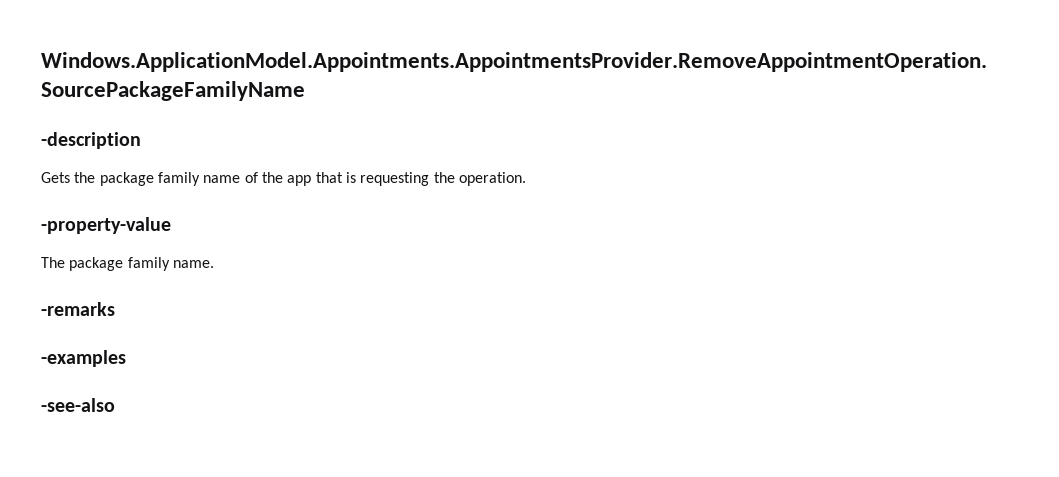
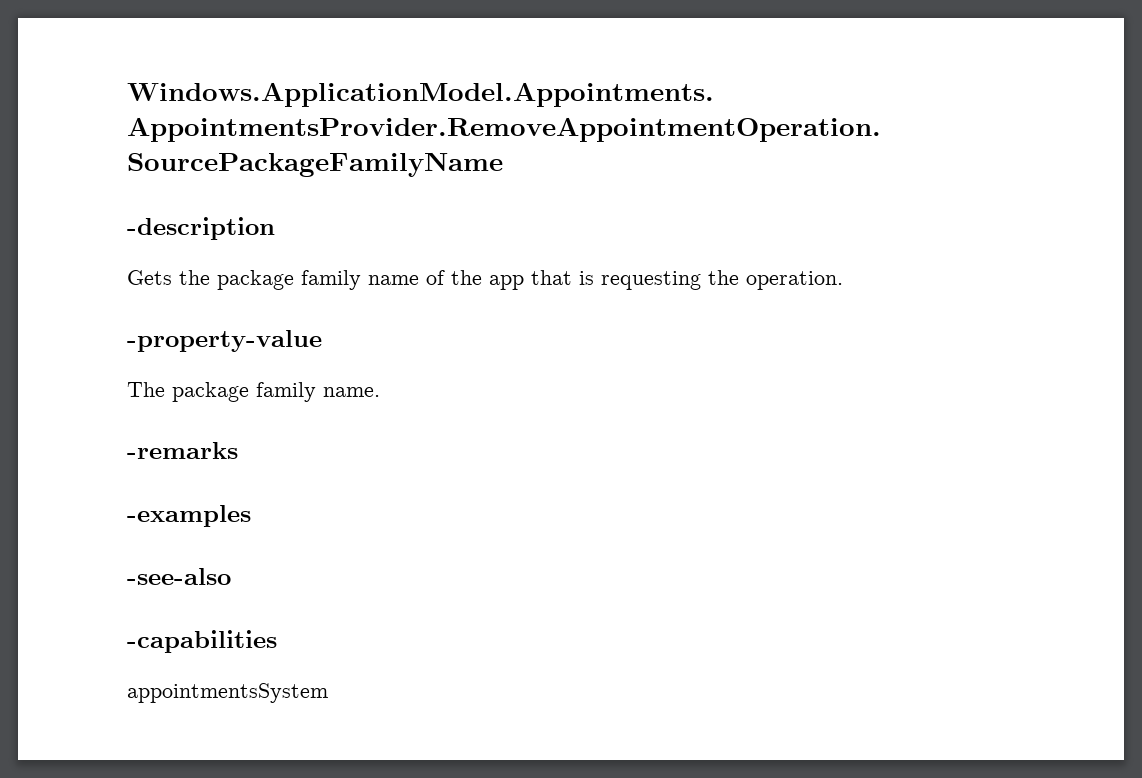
(115, 405) none -> [127,630,277,653] [127,683,328,703] // -capabilities // appointmentsSystem

